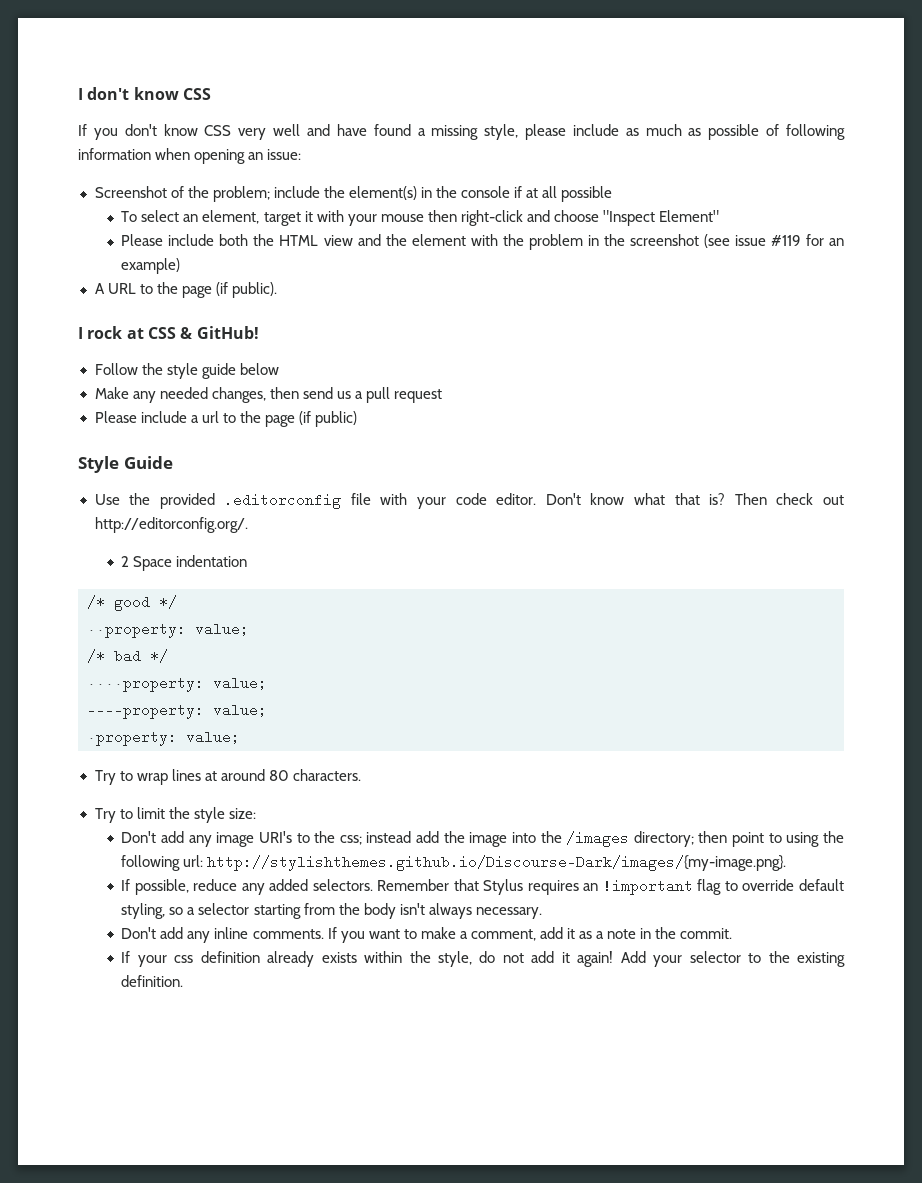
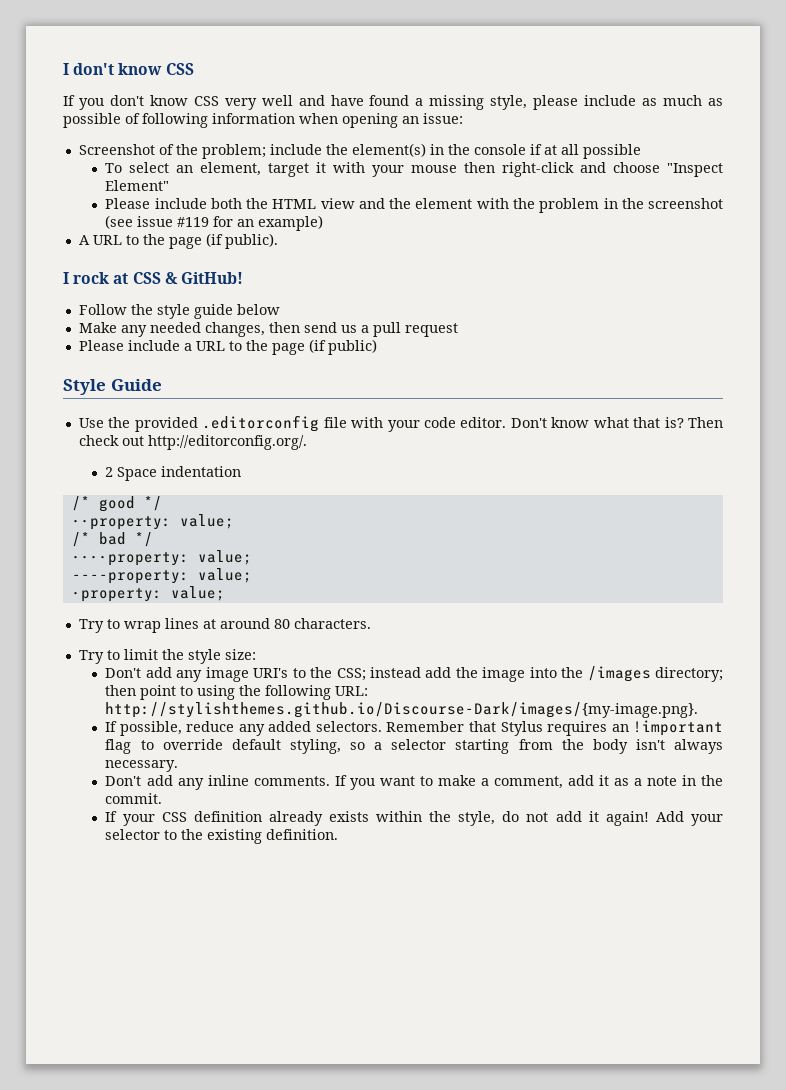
[201,411,219,423] url -> [195,341,225,351] URL
[339,835,362,845] css; -> [336,668,366,681] CSS;
[183,855,204,867] url: -> [335,686,369,696] URL:
[174,955,194,963] css -> [161,812,187,822] CSS

